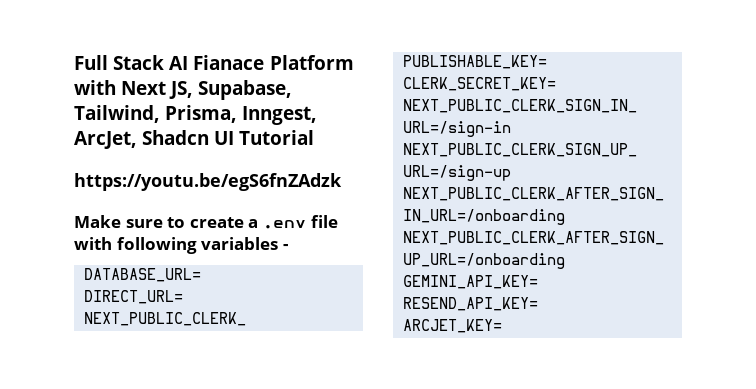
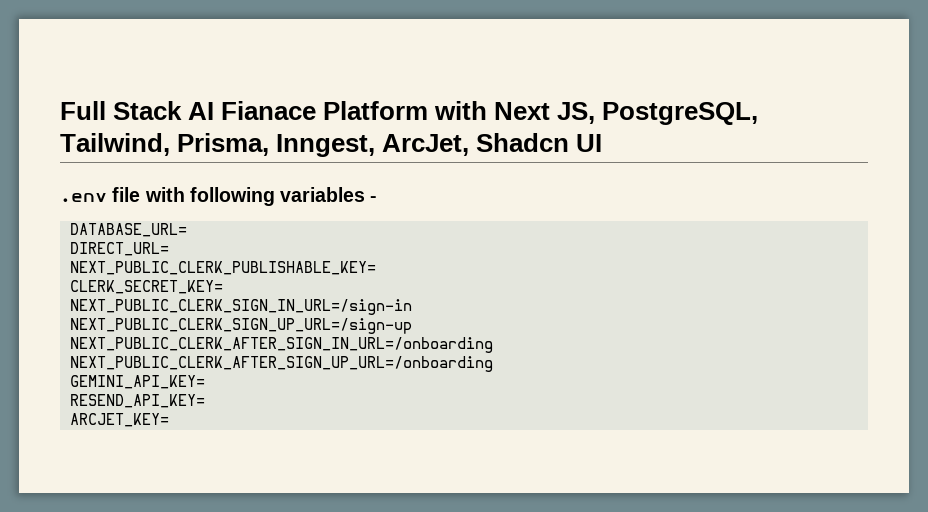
[198,80,293,100] Supabase, -> [602,102,759,125] PostgreSQL,
[239,130,315,145] [74,173,342,191] [74,215,259,228] Tutorial // https://youtu.be/egS6fnZAdzk // Make sure to create a -> (603, 143) //

